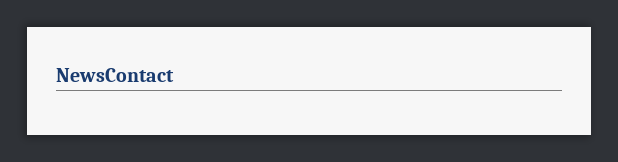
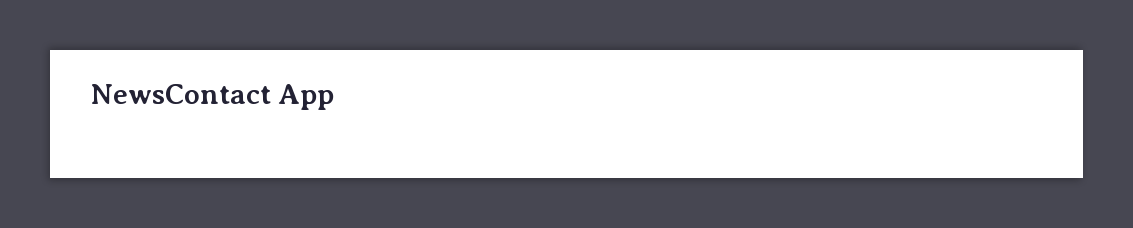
(174, 75) none -> [277,84,334,110] App

